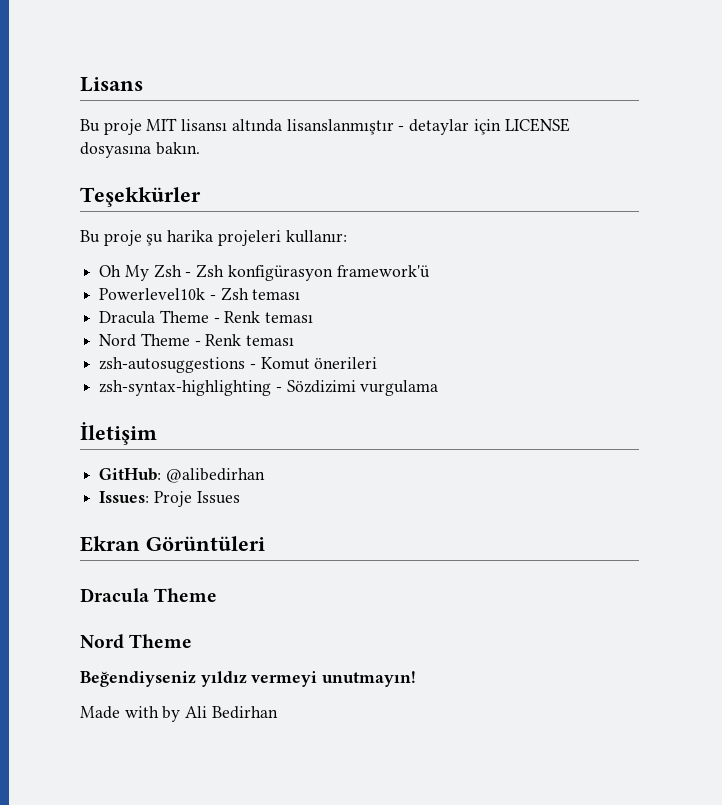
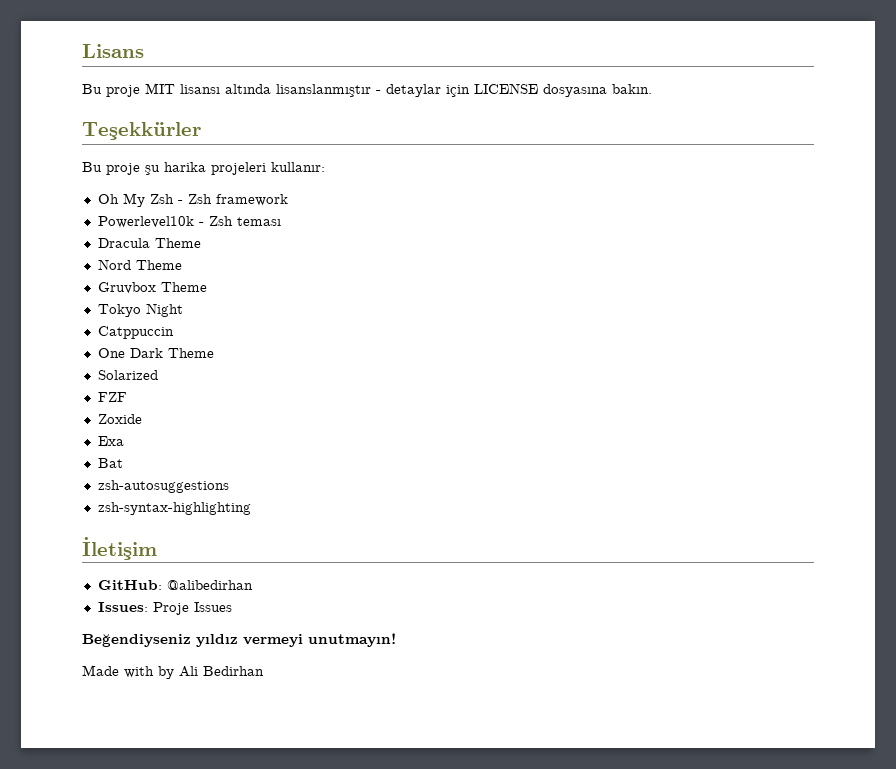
[227,265,430,281] konfigürasyon framework'ü -> [215,194,288,206] framework
[213,311,314,323] [99,333,295,347] [99,357,378,373] [99,380,439,396] - Renk teması // Nord Theme - Renk teması // zsh-autosuggestions - Komut önerileri // zsh-syntax-highlighting - Sözdizimi vurgulama -> [97,259,182,270] [97,282,207,294] [97,303,183,317] [97,326,174,339] [97,348,214,358] [97,370,158,380] [97,392,127,402] [97,414,142,424] [97,436,124,446] [97,458,123,468] [97,480,229,493] [97,502,251,515] // Nord Theme // Gruvbox Theme // Tokyo Night // Catppuccin // One Dark Theme // Solarized // FZF // Zoxide // Exa // Bat // zsh-autosuggestions // zsh-syntax-highlighting
[80,536,265,552] [80,588,218,603] [80,634,193,649] // Ekran Görüntüleri // Dracula Theme // Nord Theme -> (232, 607) none

